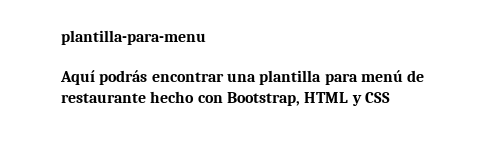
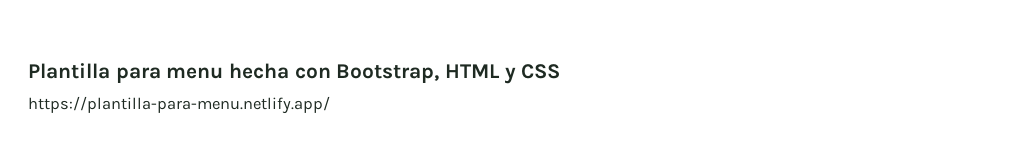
[61,30,206,45] [60,70,425,85] [61,91,195,103] plantilla-para-menu // Aquí podrás encontrar una plantilla para menú de restaurante hecho -> [28,63,290,83] Plantilla para menu hecha
(390, 97) none -> [28,96,330,114] // https://plantilla-para-menu.netlify.app/

